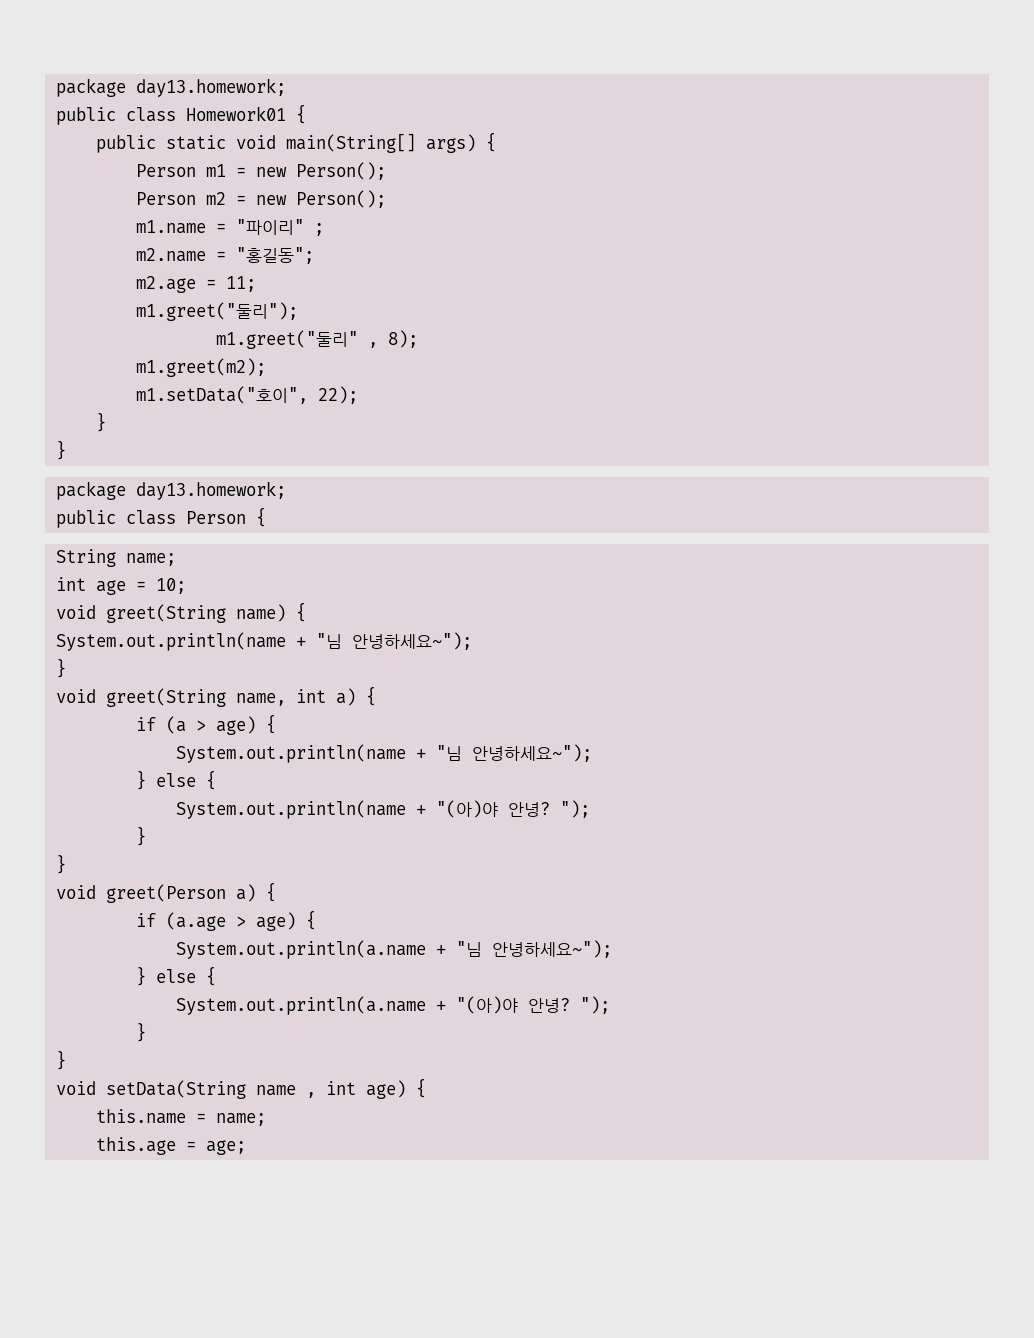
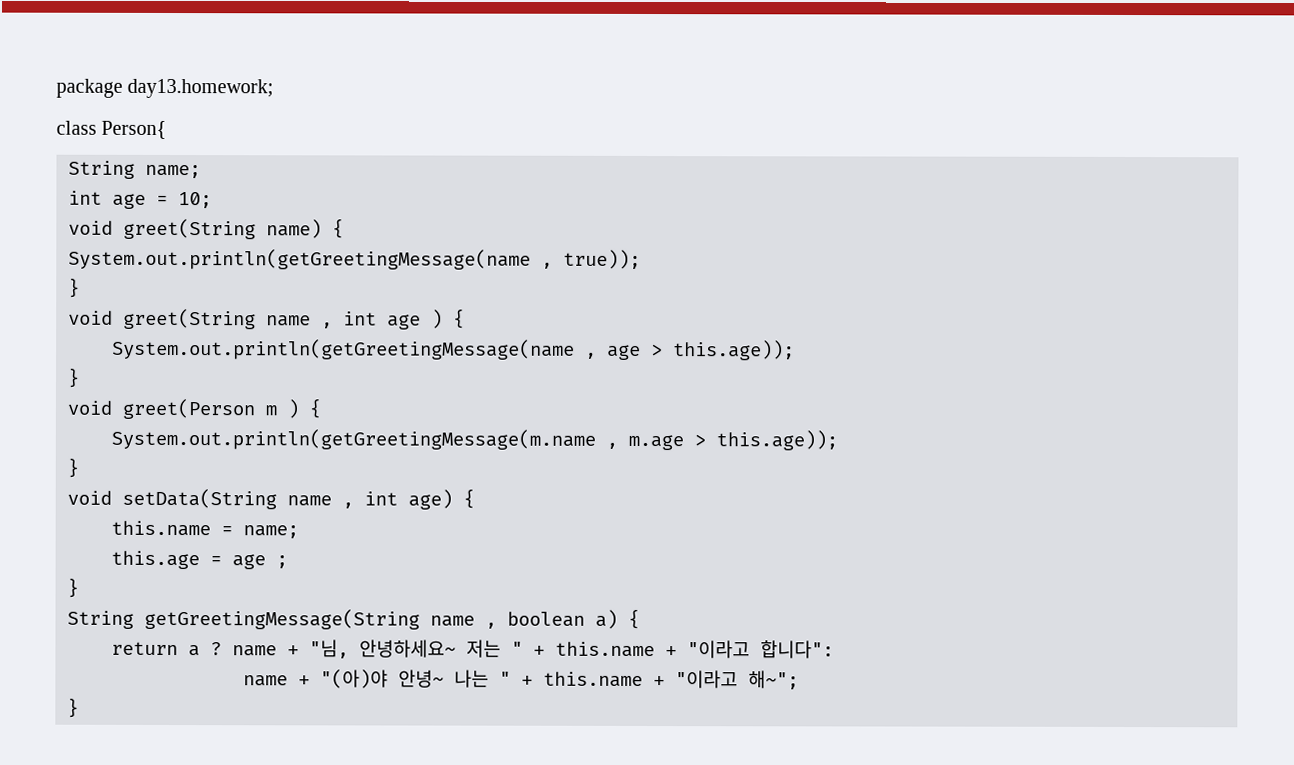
[56,78,287,97] [56,104,307,125] [96,132,497,153] [136,162,387,180] [136,190,387,208] [136,219,325,236] [136,247,315,264] [136,276,257,293] [136,302,299,321] [216,330,419,349] [136,358,267,377] [136,386,359,404] [96,412,107,432] [56,440,67,460] [56,481,287,500] [56,507,267,528] package day13.homework; // public class Homework01 { // public static void main(String[] args) { // Person m1 = new Person(); // Person m2 = new Person(); // m1.name = "파이리" ; // m2.name = "홍길동"; // m2.age = 11; // m1.greet("둘리"); // m1.greet("둘리" , 8); // m1.greet(m2); // m1.setData("호이", 22); // } // } // package day13.homework; // public class Person { -> [56,78,275,99] [56,120,168,139] package day13.homework; // class Person{
[56,632,473,651] System.out.println(name + "님 안녕하세요~"); -> [68,248,641,270] System.out.println(getGreetingMessage(name , true));
[236,686,377,706] [136,714,277,735] [176,744,593,763] [136,770,217,790] [176,800,591,819] [136,826,147,846] name, int a) { // if (a > age) { // System.out.println(name + "님 안녕하세요~"); // } else { // System.out.println(name + "(아)야 안녕? "); // } -> [266,308,465,330] [112,338,795,361] name , int age ) { // System.out.println(getGreetingMessage(name , age > this.age));
[236,882,277,902] [136,910,317,931] [176,940,613,959] [136,966,217,986] [176,996,611,1015] [136,1022,147,1042] a) { // if (a.age > age) { // System.out.println(a.name + "님 안녕하세요~"); // } else { // System.out.println(a.name + "(아)야 안녕? "); // } -> [265,398,321,419] [111,428,838,451] m ) { // System.out.println(getGreetingMessage(m.name , m.age > this.age));
[206,1140,247,1155] age; -> [232,554,288,570] [67,577,79,598] [67,608,640,630] [111,639,834,659] [243,669,799,690] [67,697,79,718] age ; // } // String getGreetingMessage(String name , boolean a) { // return a ? name + "님, 안녕하세요~ 저는 " + this.name + "이라고 합니다": // name + "(아)야 안녕~ 나는 " + this.name + "이라고 해~"; // }

